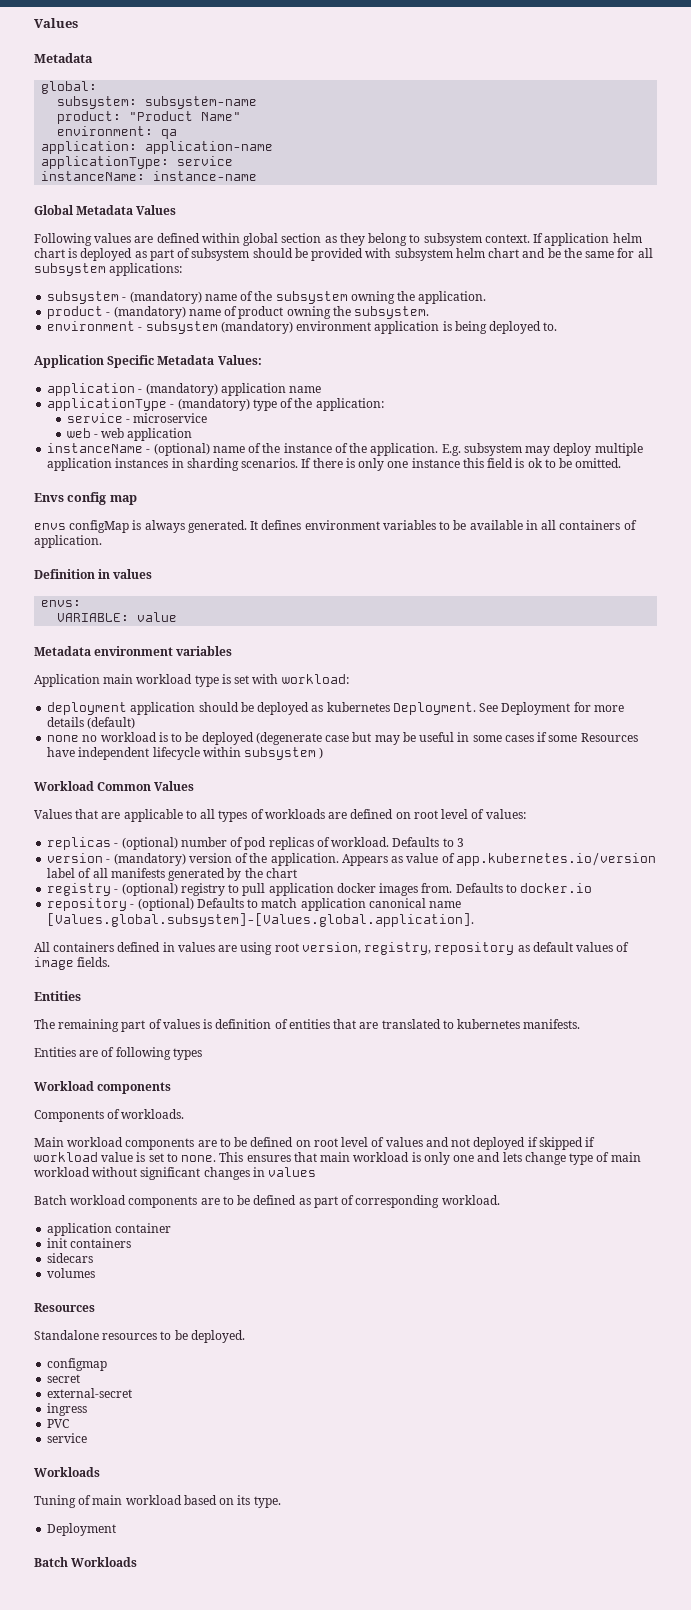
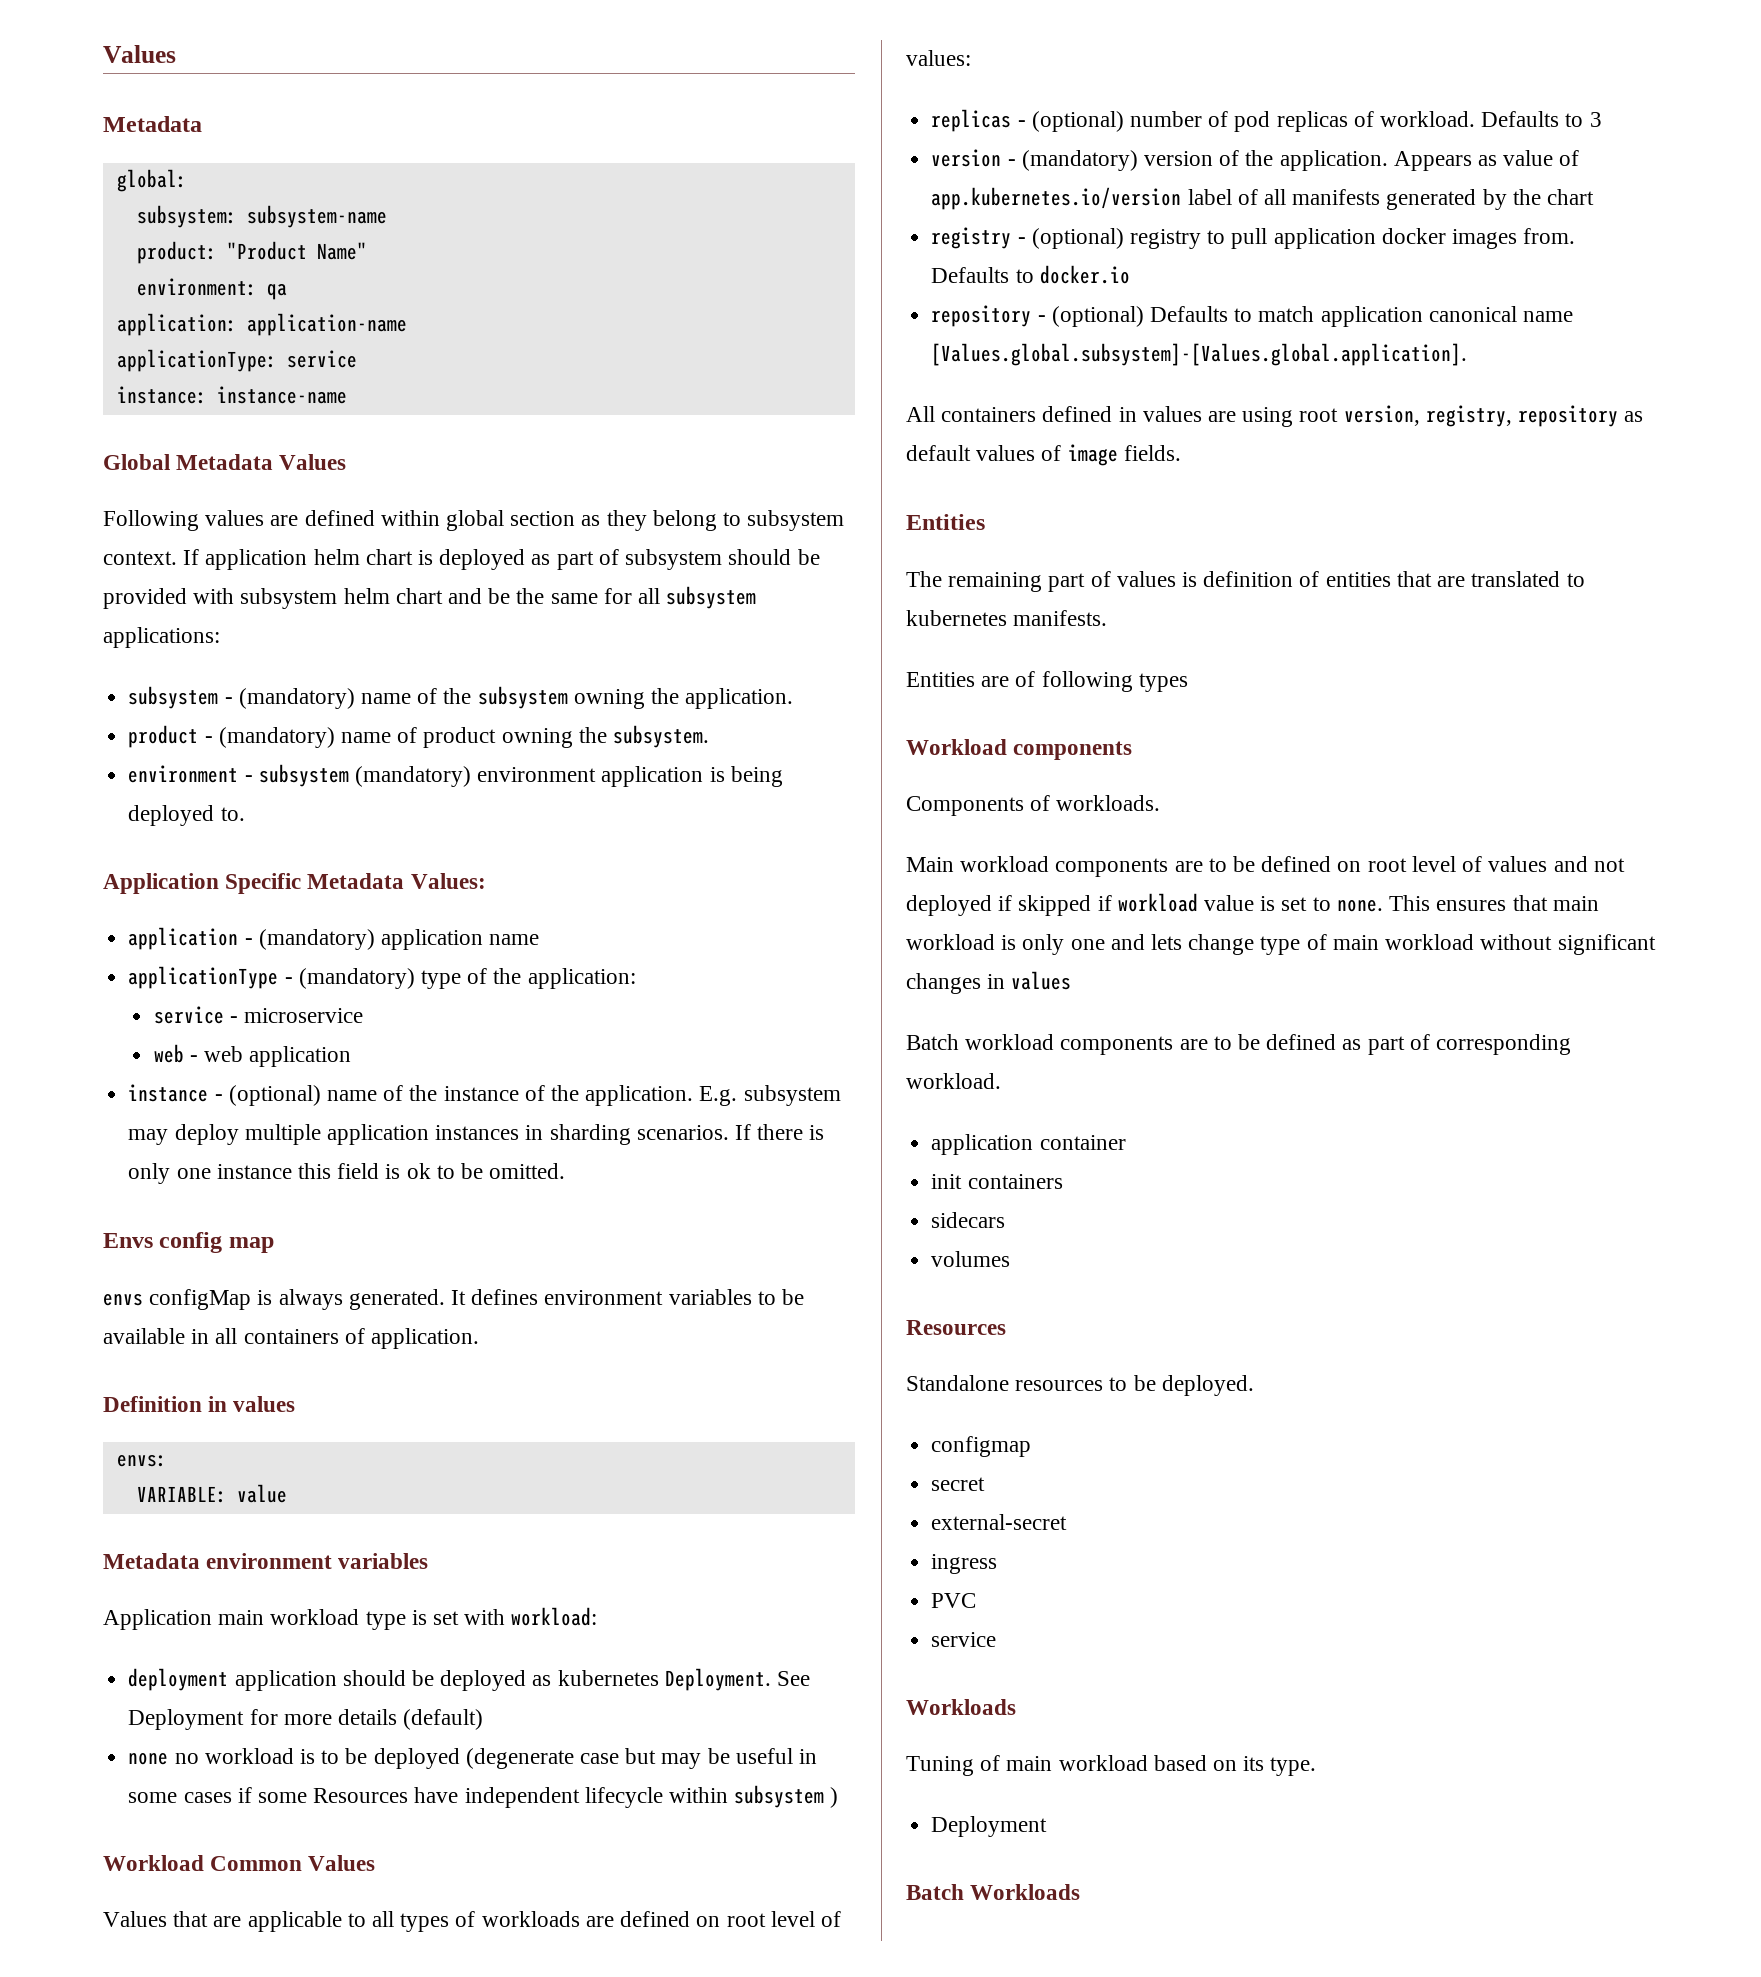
[41,171,146,181] instanceName: -> [116,386,207,404] instance:
[47,443,144,453] instanceName -> [128,1084,209,1102] instance

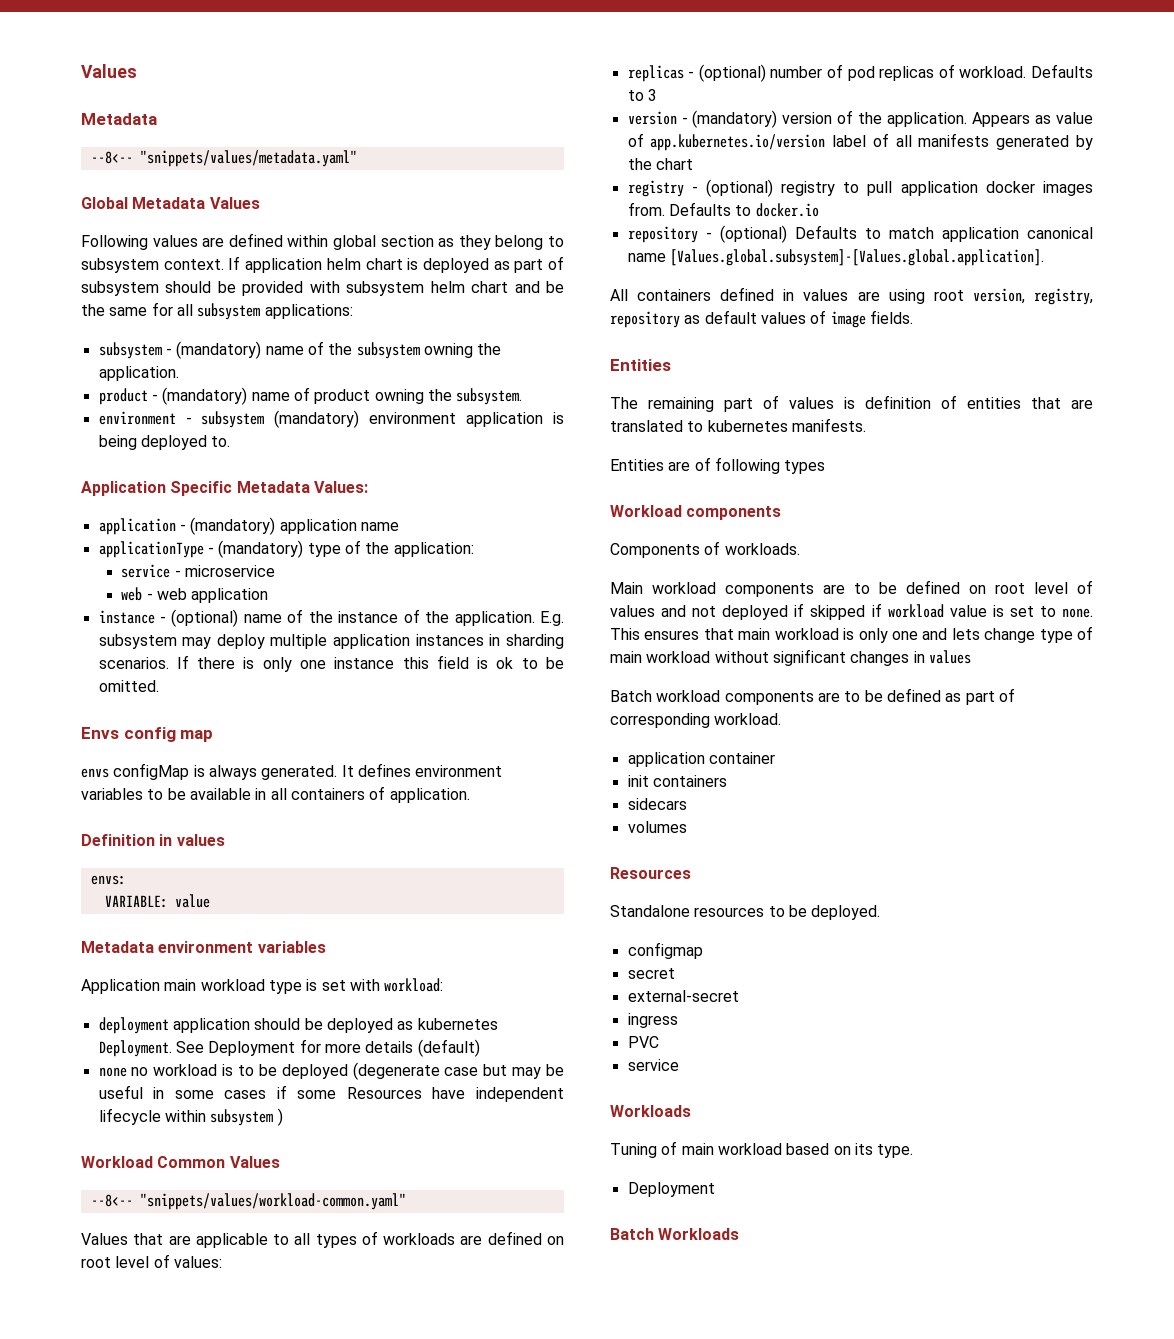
[116,169,187,192] [136,205,387,228] [136,241,367,264] [136,278,287,300] [116,313,407,336] [116,349,357,372] [116,386,347,404] global: // subsystem: subsystem-name // product: "Product Name" // environment: qa // application: application-name // applicationType: service // instance: instance-name -> [90,150,357,167] --8<-- "snippets/values/metadata.yaml"
(376, 1863) none -> [90,1193,406,1210] // --8<-- "snippets/values/workload-common.yaml"

